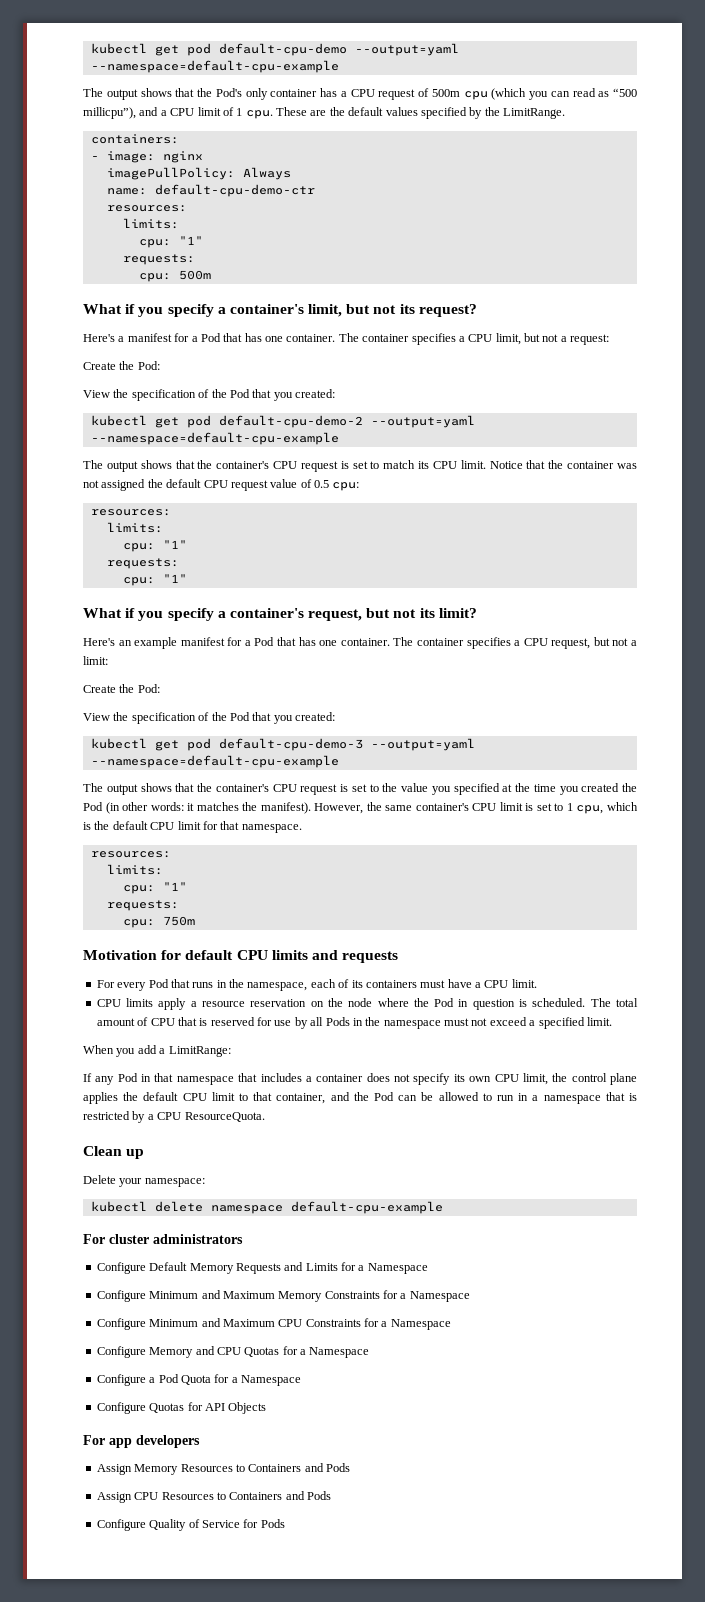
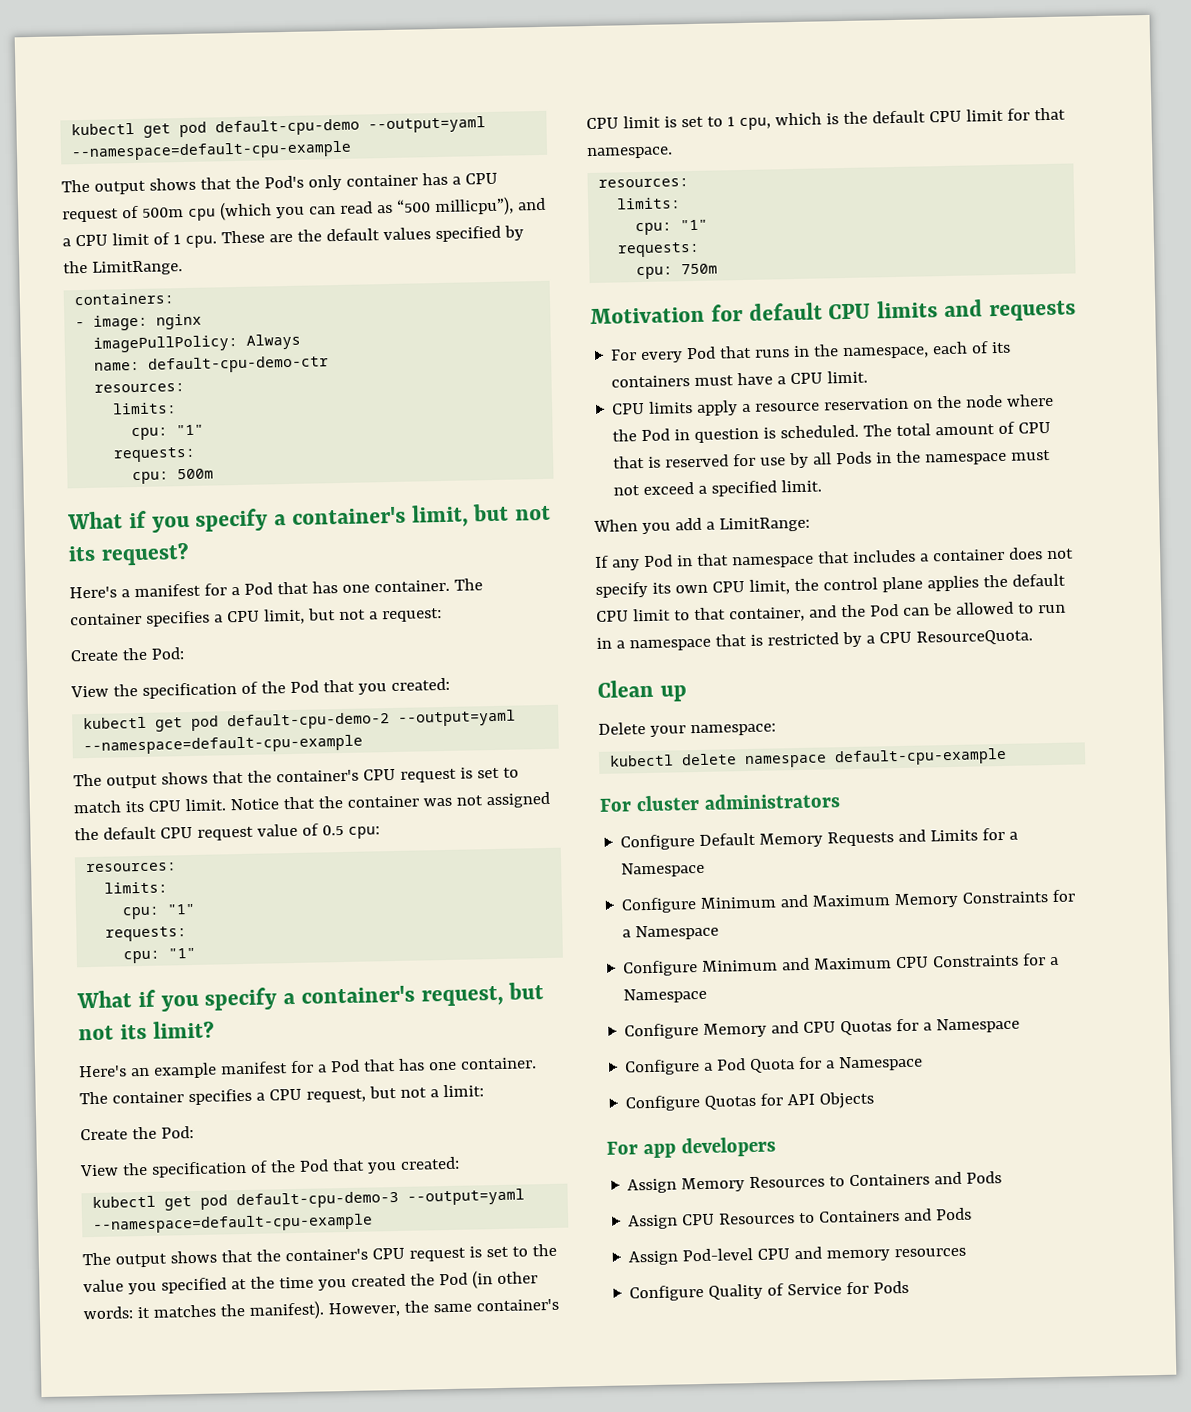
(331, 1495) none -> [628,1246,967,1266] // Assign Pod-level CPU and memory resources

